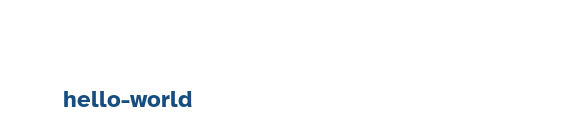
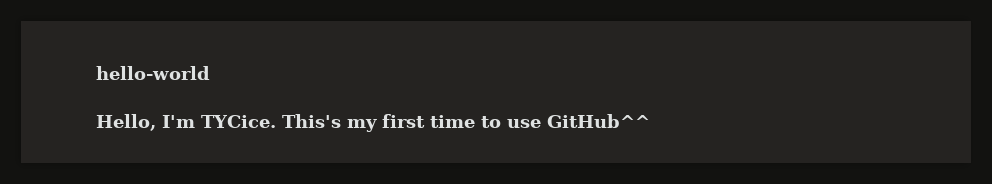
(192, 99) none -> [96,114,650,132] // Hello, I'm TYCice. This's my first time to use GitHub^^

